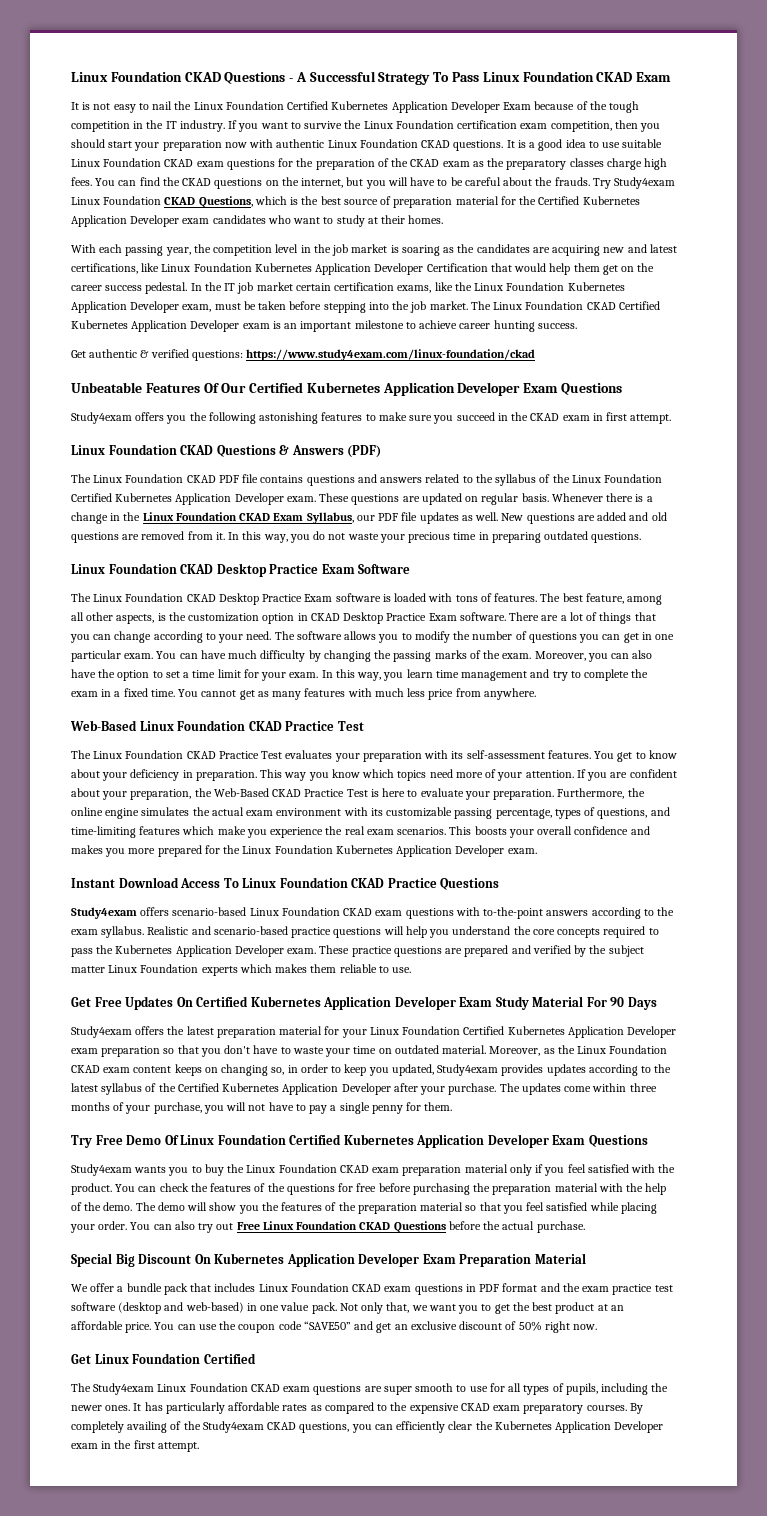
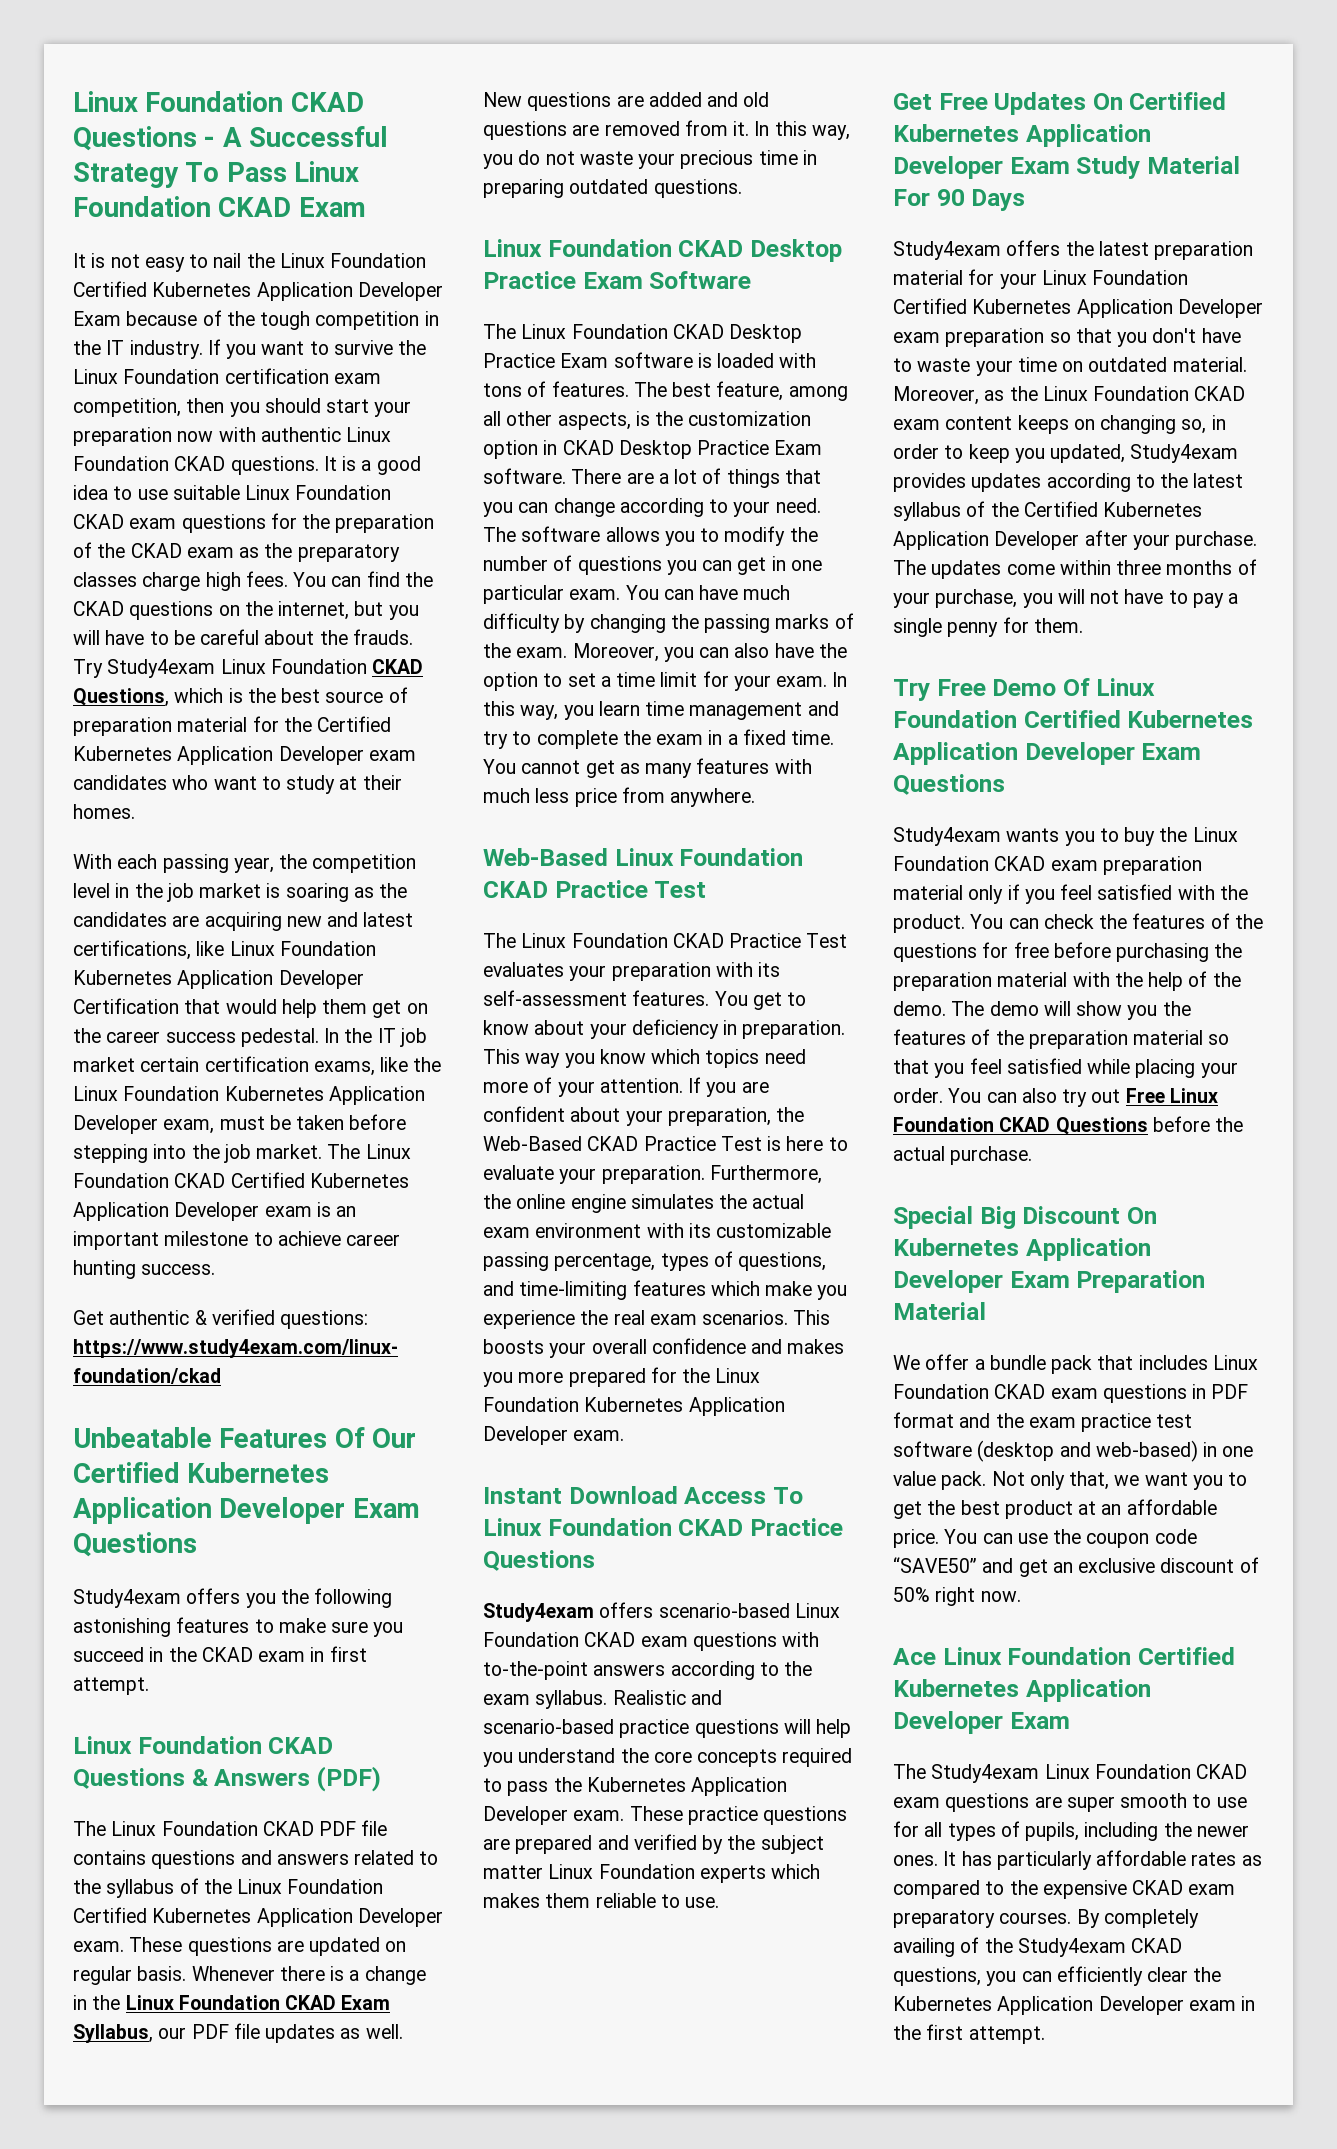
[71,1353,256,1364] Get Linux Foundation Certified -> [893,1647,1235,1665] [893,1679,1151,1702] [893,1711,1070,1734] Ace Linux Foundation Certified Kubernetes Application Developer Exam

